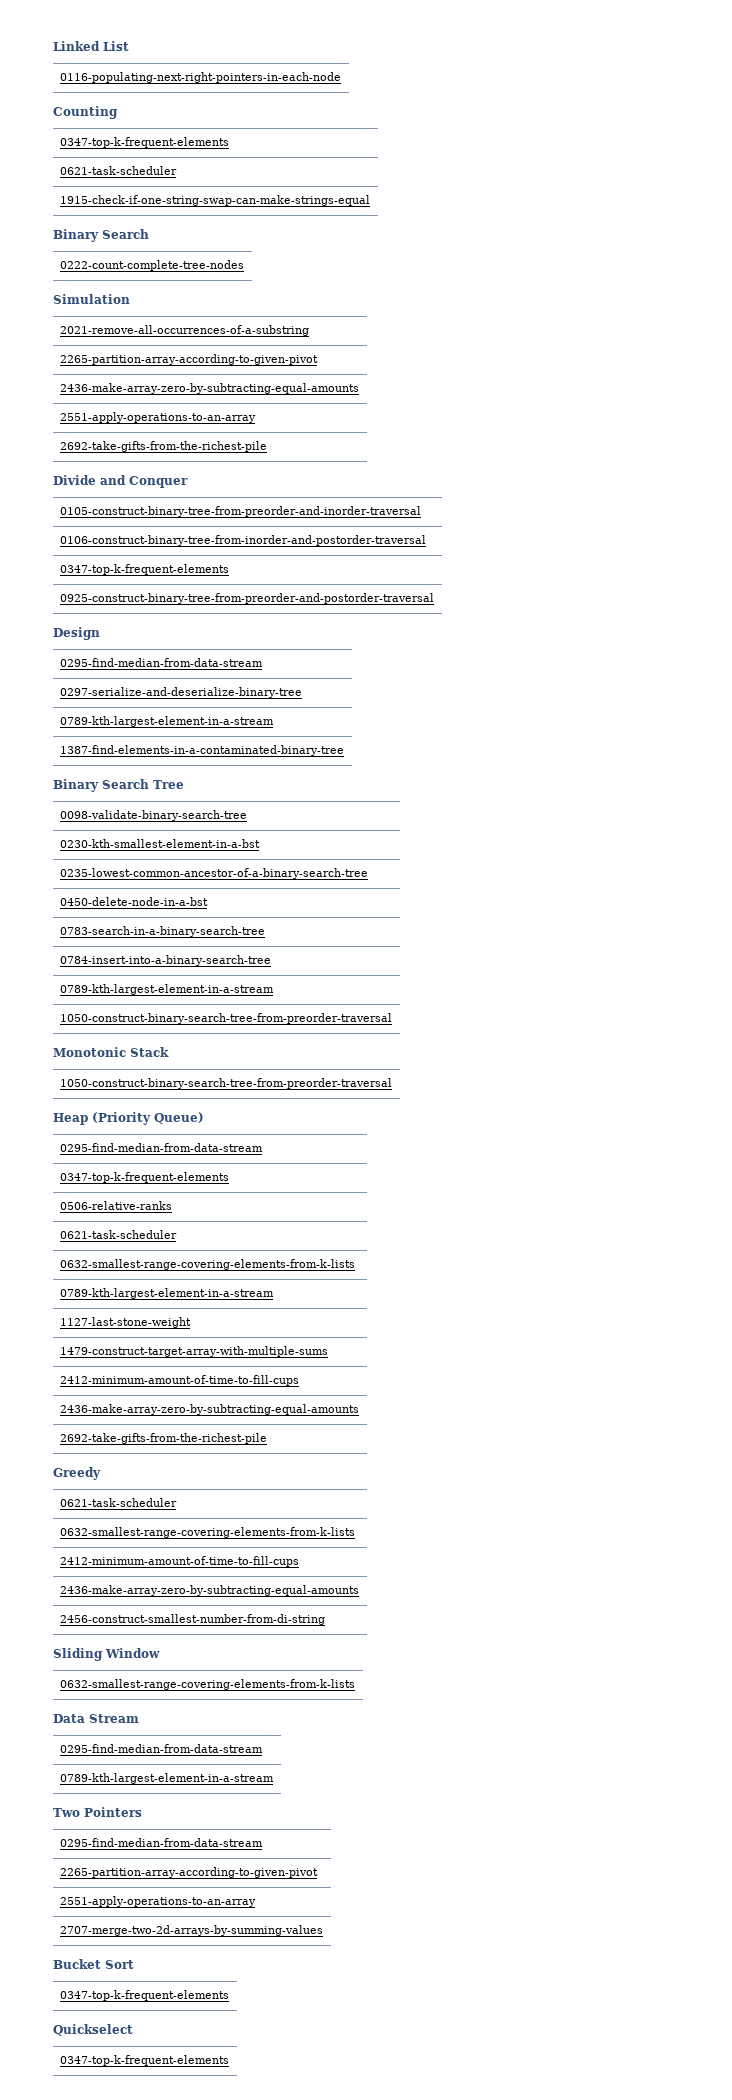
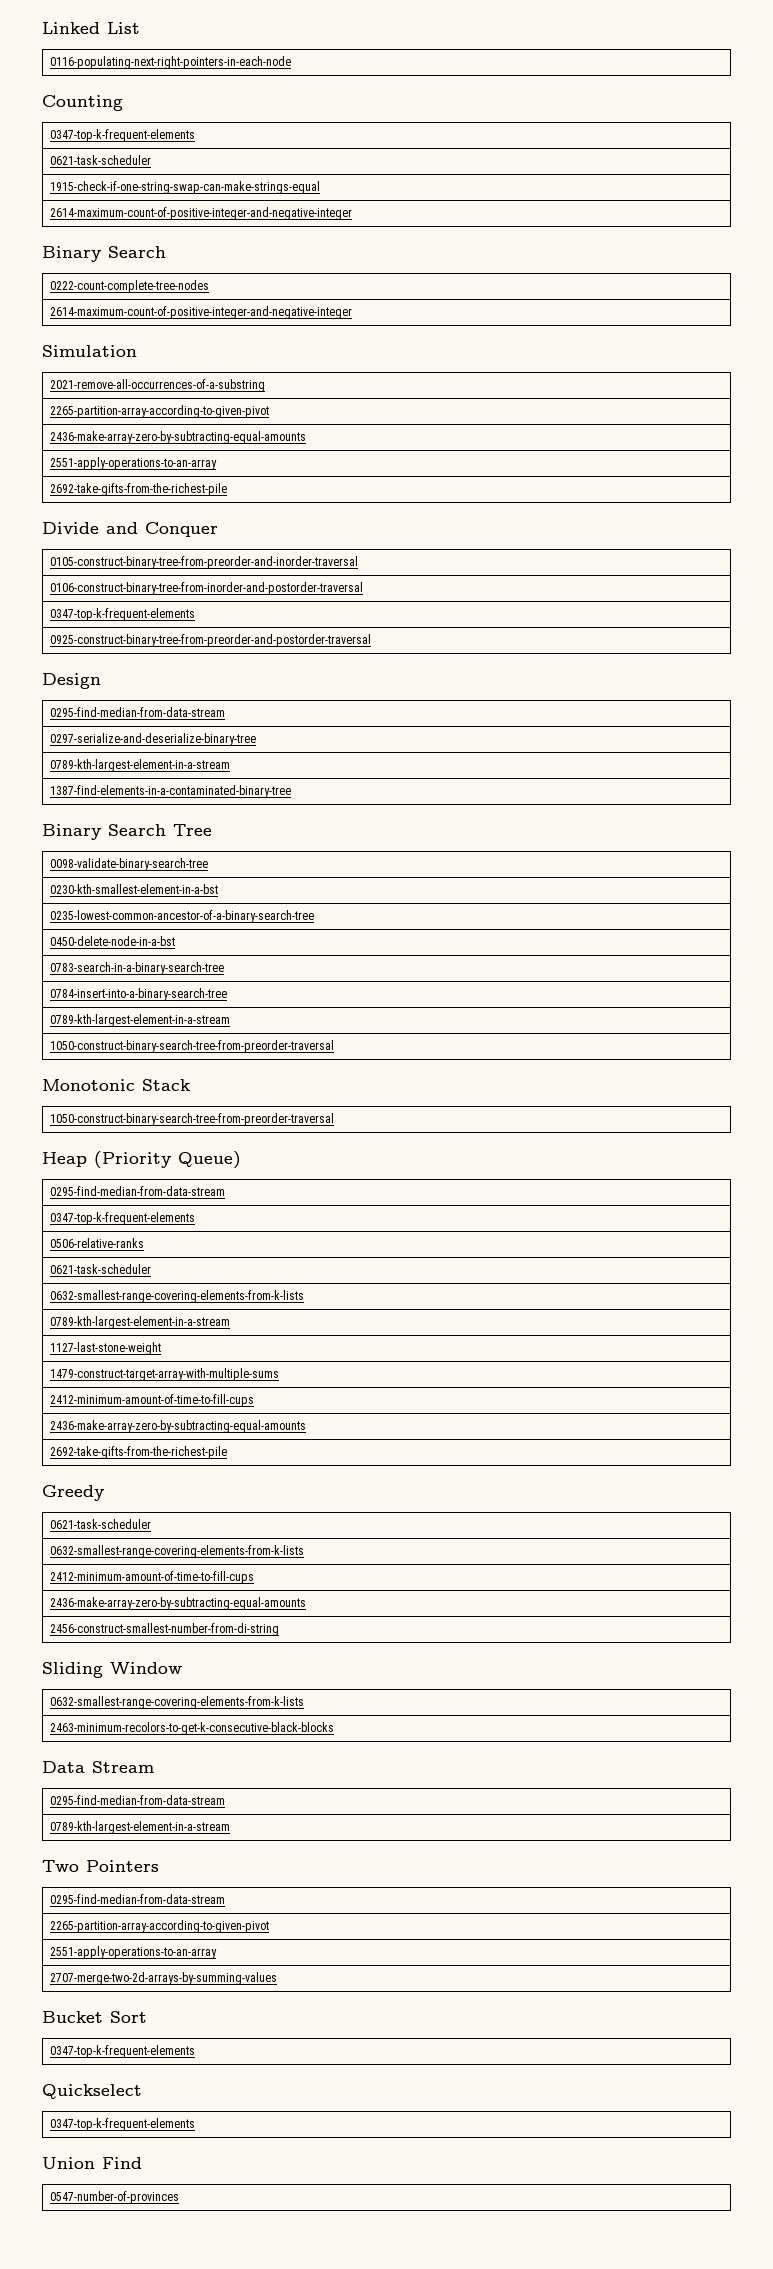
(370, 200) none -> [50,207,353,220] // 2614-maximum-count-of-positive-integer-and-negative-integer
(244, 265) none -> [50,306,353,319] // 2614-maximum-count-of-positive-integer-and-negative-integer
(355, 1684) none -> [50,1722,335,1735] // 2463-minimum-recolors-to-get-k-consecutive-black-blocks
(229, 2060) none -> [42,2157,142,2169] [50,2191,180,2204] // Union Find // 0547-number-of-provinces

